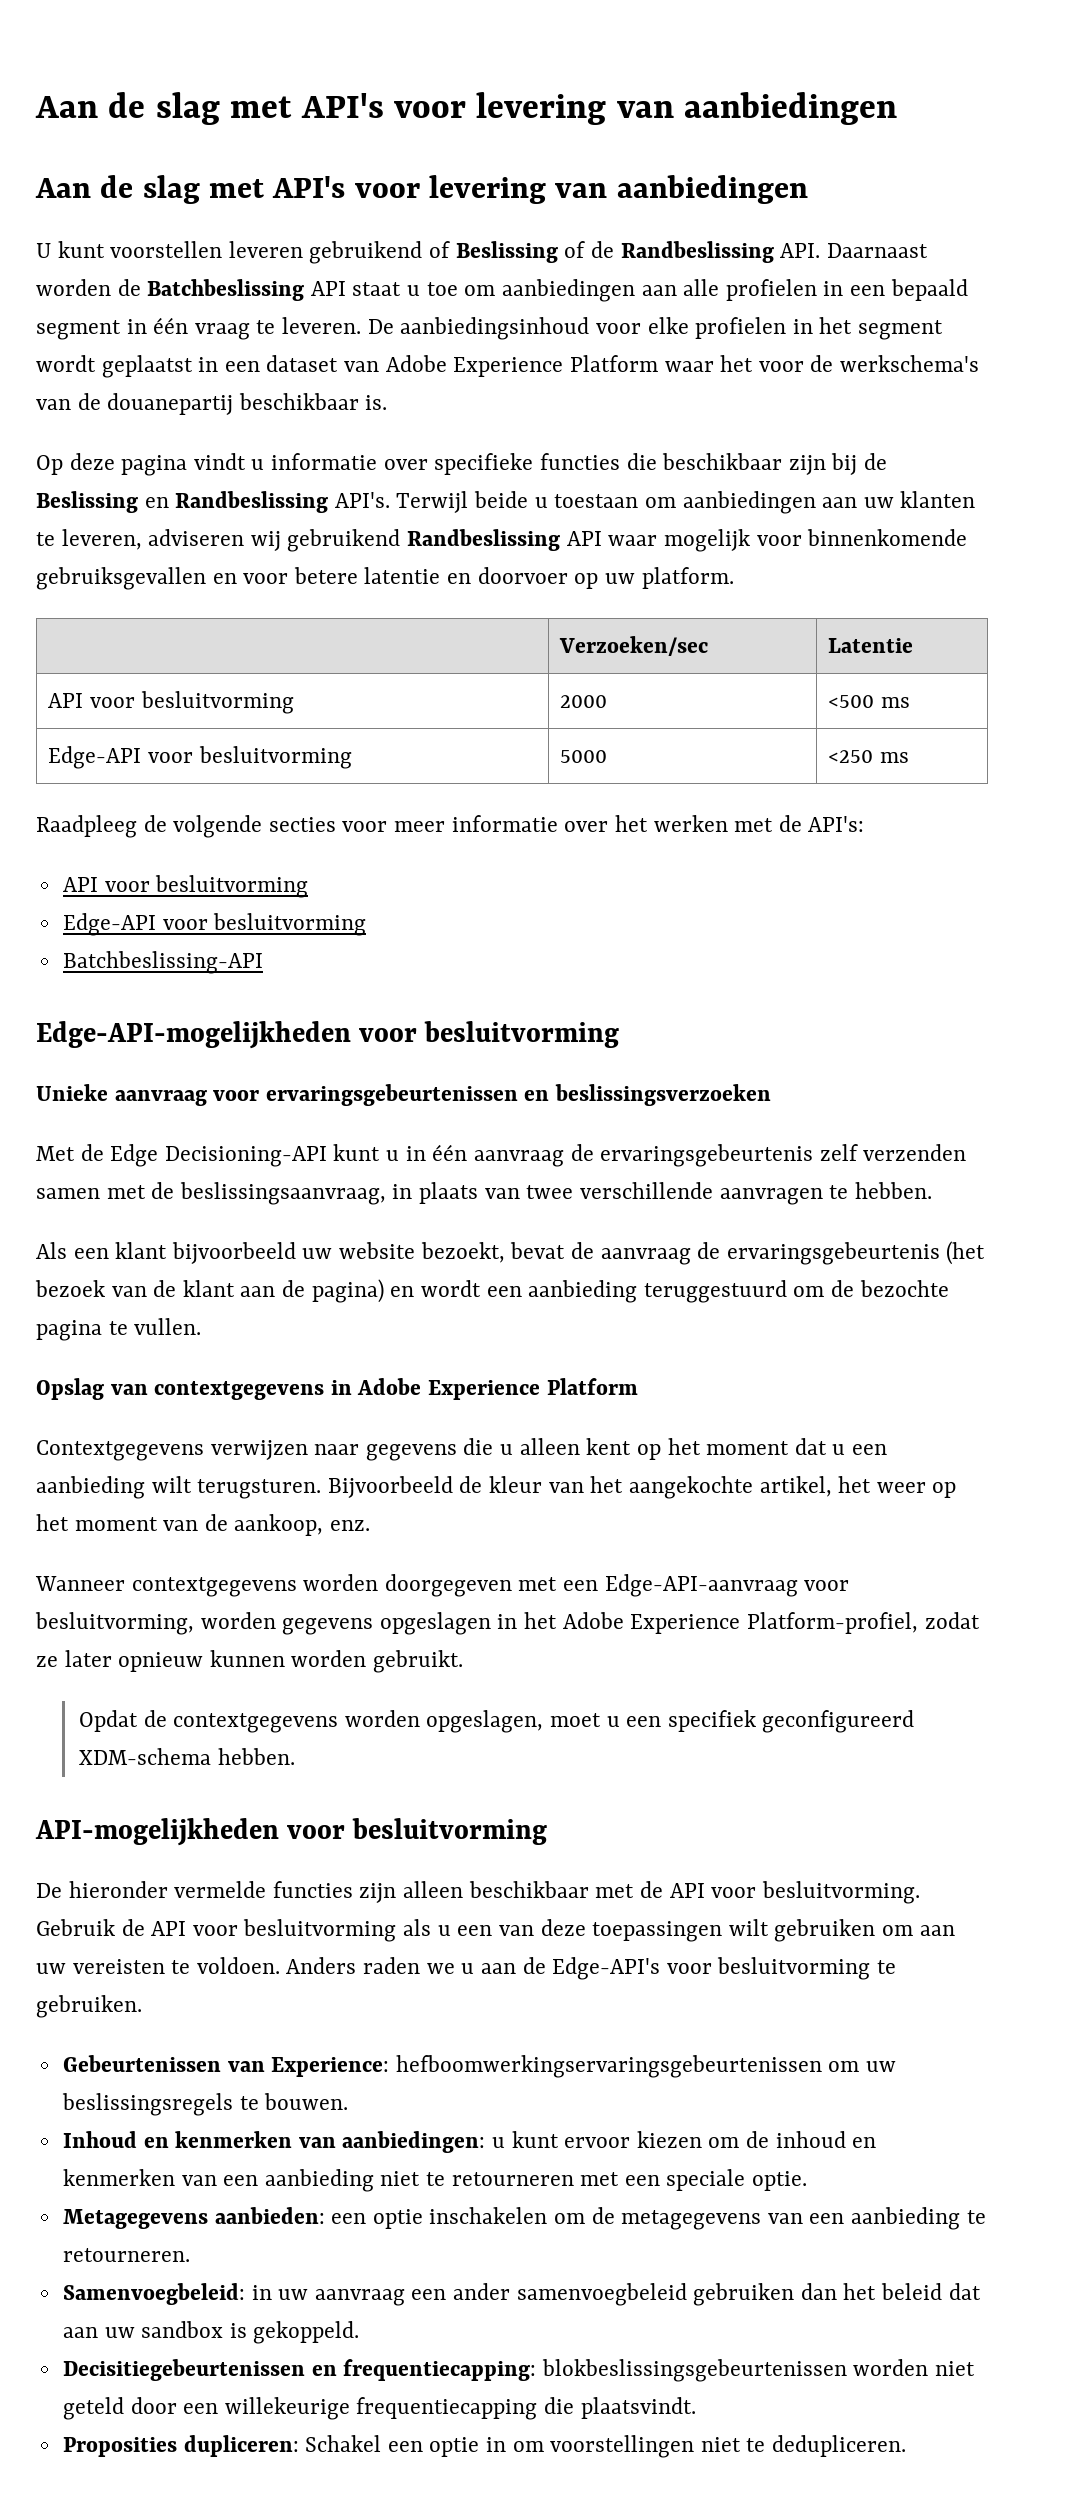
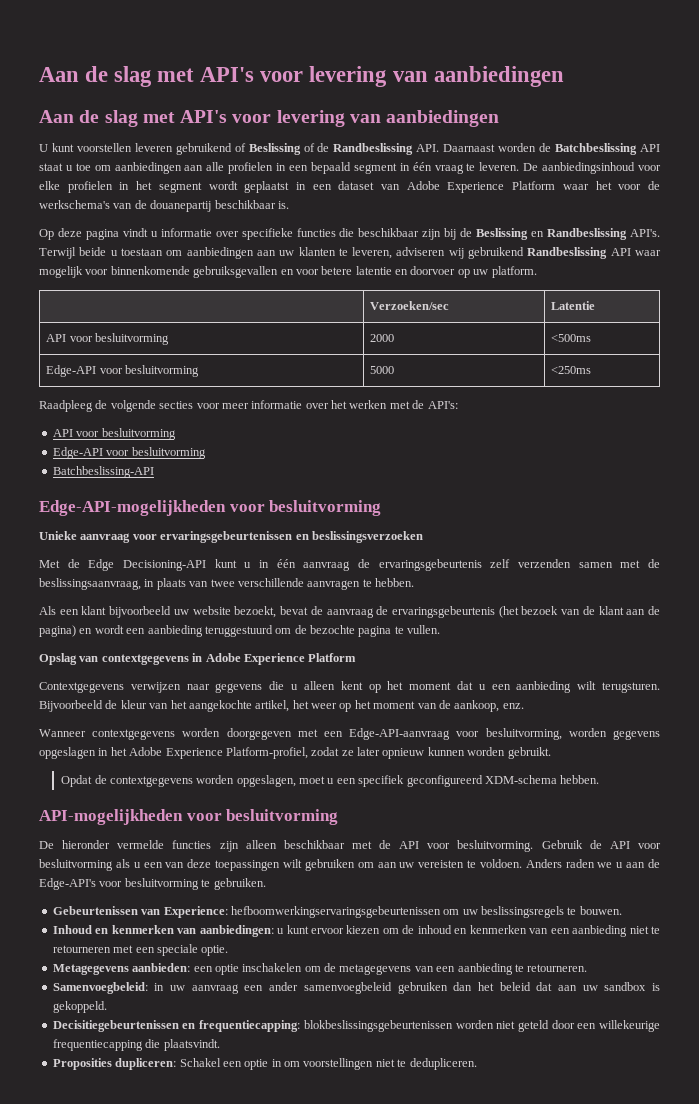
[828,695,910,708] <500 ms -> [551,334,592,342] <500ms
[828,750,909,763] <250 ms -> [551,366,592,374] <250ms

